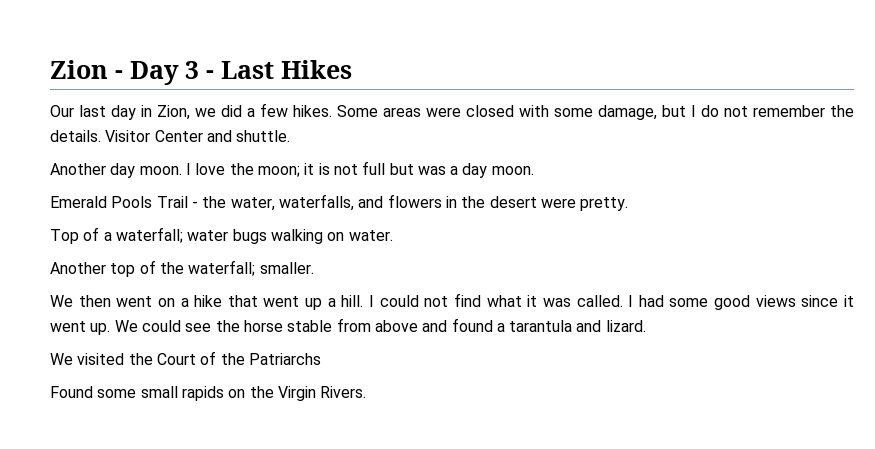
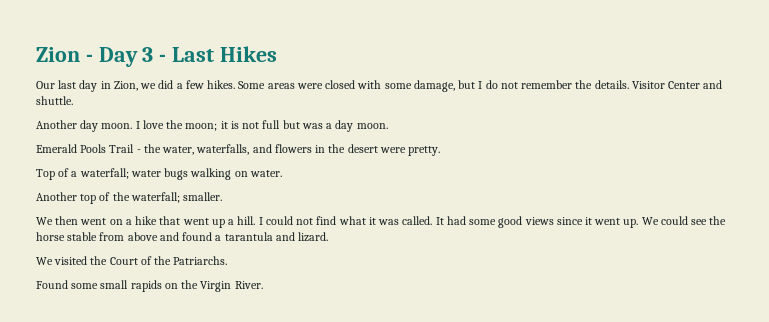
[628,295,634,307] I -> [435,217,444,225] It
[248,353,321,365] Patriarchs -> [173,256,228,265] Patriarchs.
[320,386,367,398] Rivers. -> [234,281,263,289] River.

